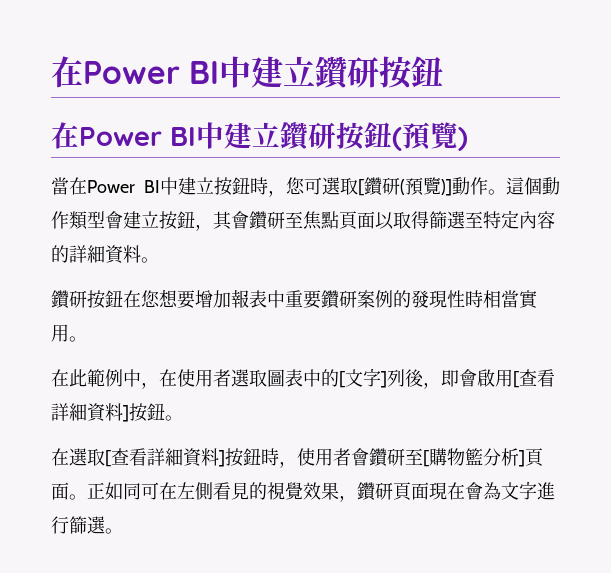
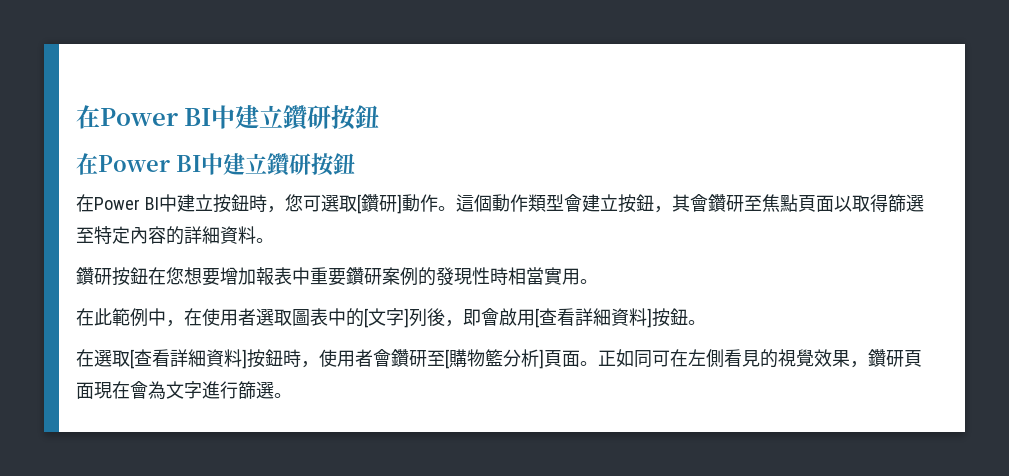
[392,122,468,151] [51,177,69,195] (預覽) // 當 -> (355, 164) //
[400,177,452,196] (預覽)] -> [396,194,402,214] ]

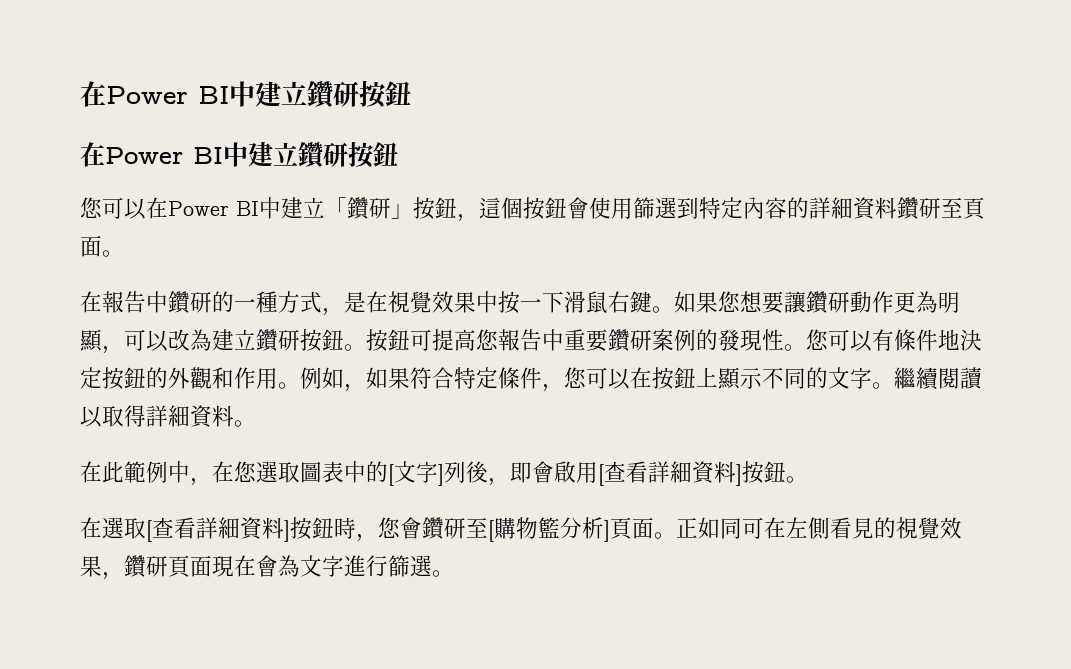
[76,194,924,214] [76,227,94,243] 在Power BI中建立按鈕時，您可選取[鑽研]動作。這個動作類型會建立按鈕，其會鑽研至焦點頁面以取得篩選至 -> [80,197,699,222] 您可以在Power BI中建立「鑽研」按鈕，這個按鈕會使用篩選到
[256,238,274,243] [76,267,292,286] 。 // 鑽研按鈕在您想要增加報表 -> [897,197,986,220] [80,235,124,257] [80,291,960,316] [79,329,542,354] 鑽研至頁面。 // 在報告中鑽研的一種方式，是在視覺效果中按一下滑鼠右鍵。如果您想要讓鑽研動作更為明顯，可以改為建立鑽研按鈕。按鈕可提高您報告
[490,267,580,285] 時相當實用 -> [784,329,982,352] [80,367,983,392] [80,405,234,428] 。您可以有條件地決定按鈕的外觀和作用。例如，如果符合特定條件，您可以在按鈕上顯示不同的文字。繼續閱讀以取得詳細資料
[202,308,256,326] 使用者 -> [234,461,256,482] 您
[319,349,373,367] 使用者 -> [378,517,400,538] 您

